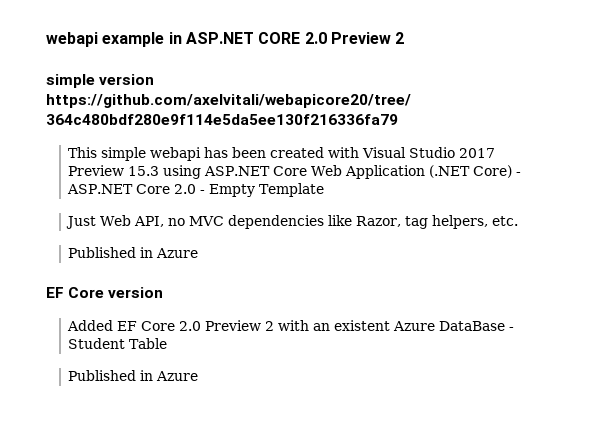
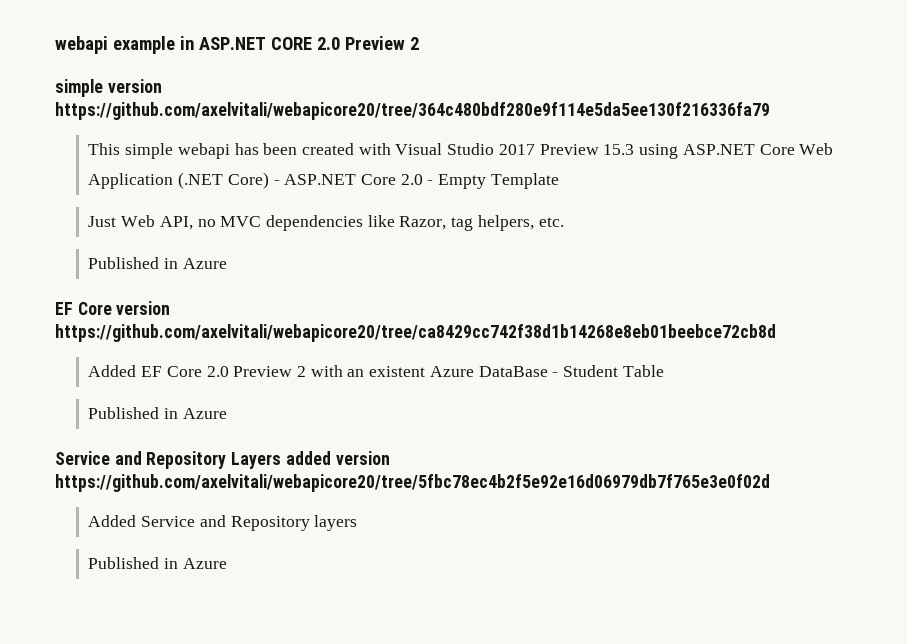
(164, 292) none -> [55,324,776,342] https://github.com/axelvitali/webapicore20/tree/ca8429cc742f38d1b14268e8eb01beebce72cb8d
(199, 376) none -> [55,451,390,469] [55,474,770,492] [88,515,358,531] [88,557,227,569] // Service and Repository Layers added version https://github.com/axelvitali/webapicore20/tree/5fbc78ec4b2f5e92e16d06979db7f765e3e0f02d // Added Service and Repository layers // Published in Azure

